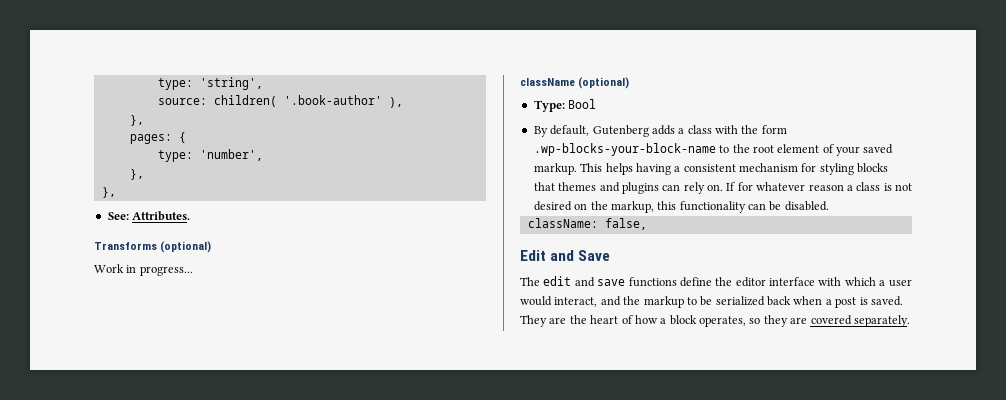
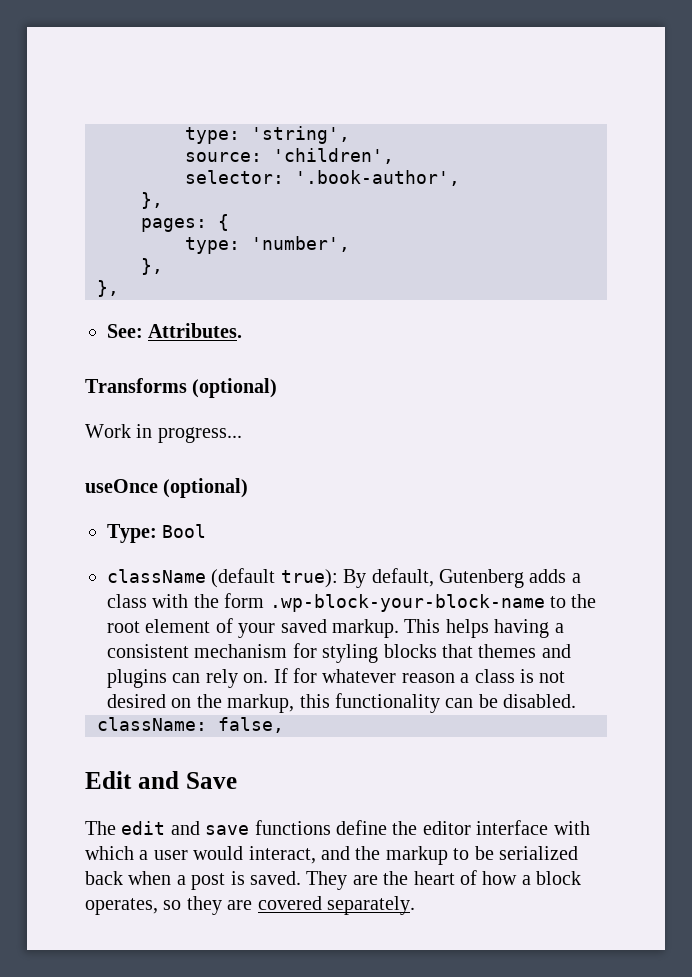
[213,95,403,108] children( '.book-author' ), -> [273,148,394,164] [185,170,460,186] 'children', // selector: '.book-author',
[520,78,575,86] className -> [85,479,158,493] useOnce
(597, 104) none -> [107,568,338,588] className (default true):
[533,143,716,156] .wp-blocks-your-block-name -> [269,594,545,612] .wp-block-your-block-name

